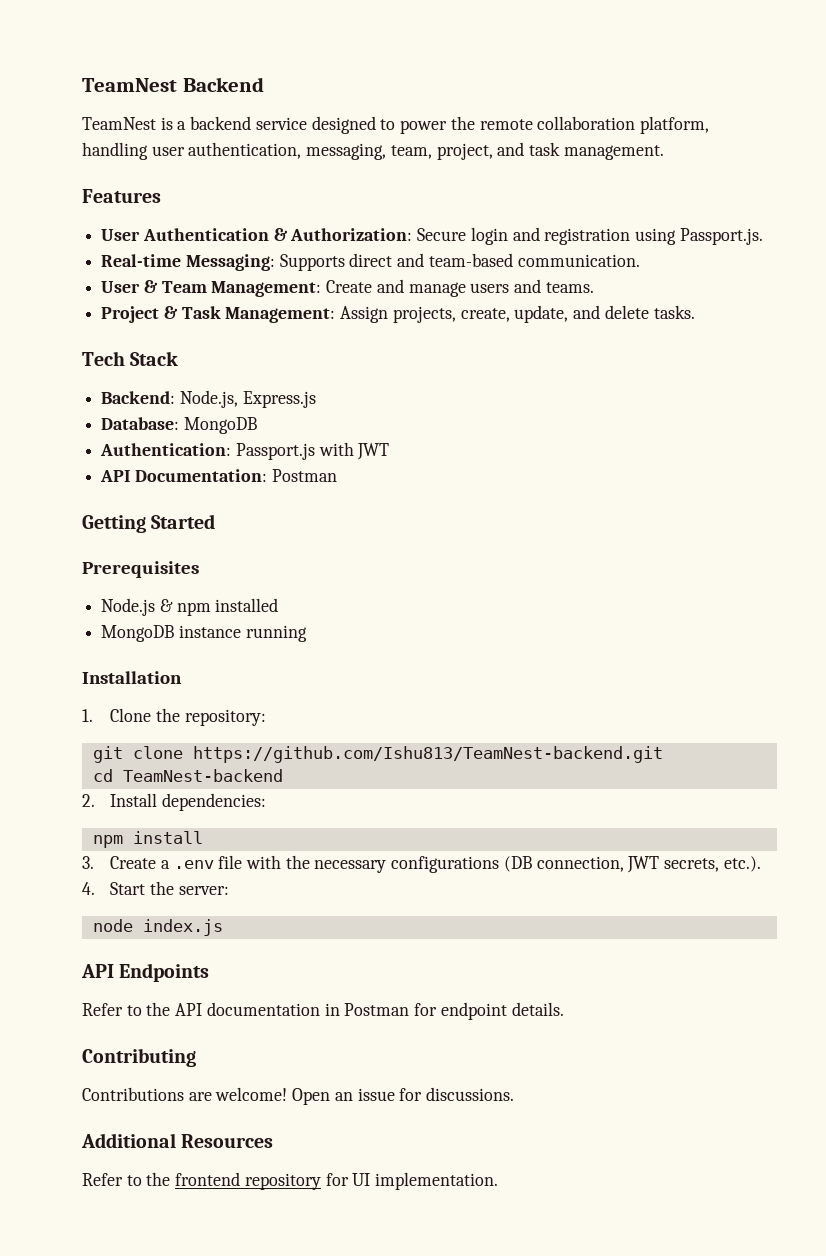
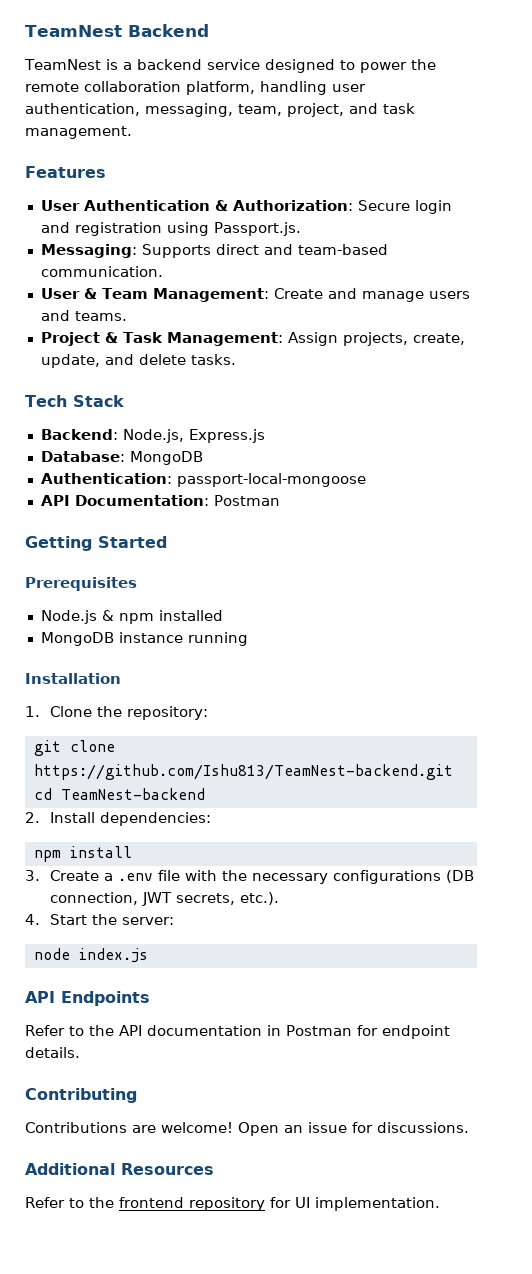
[101,254,182,267] Real-time -> (301, 229) none
[235,442,390,460] Passport.js with JWT -> [176,473,366,487] passport-local-mongoose

